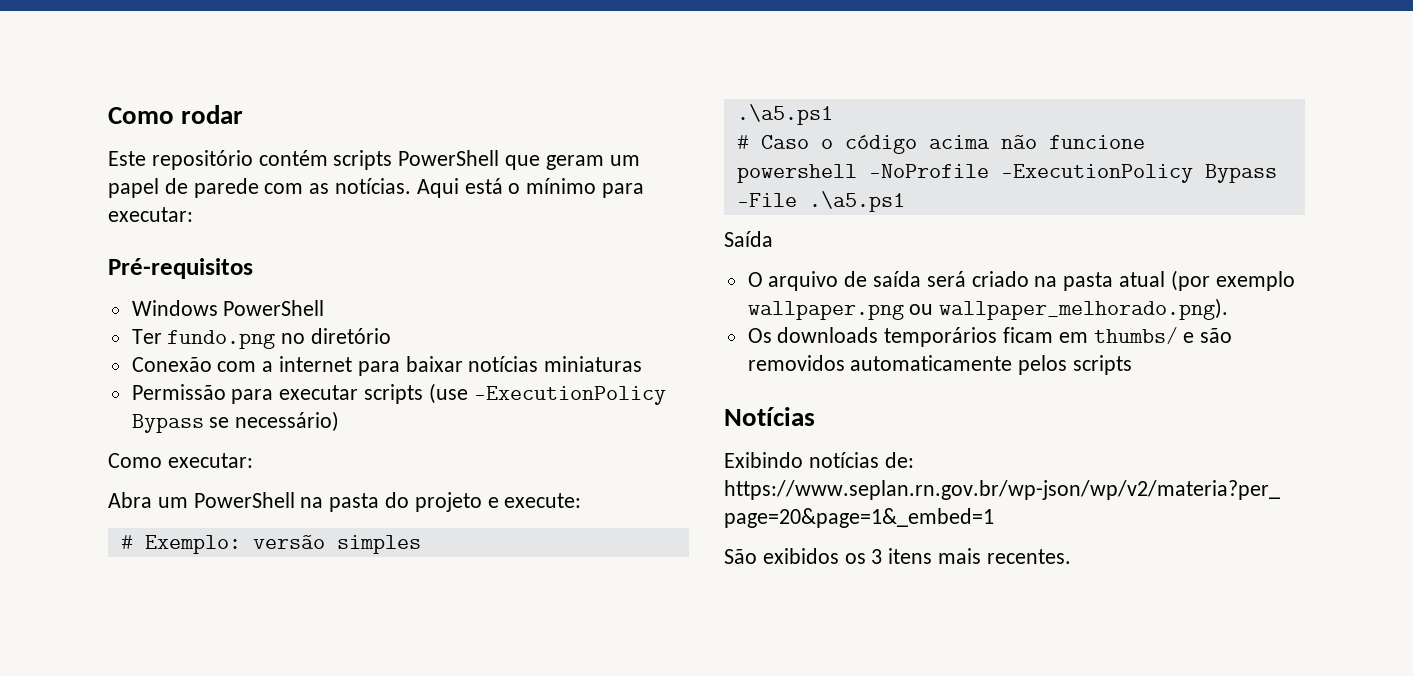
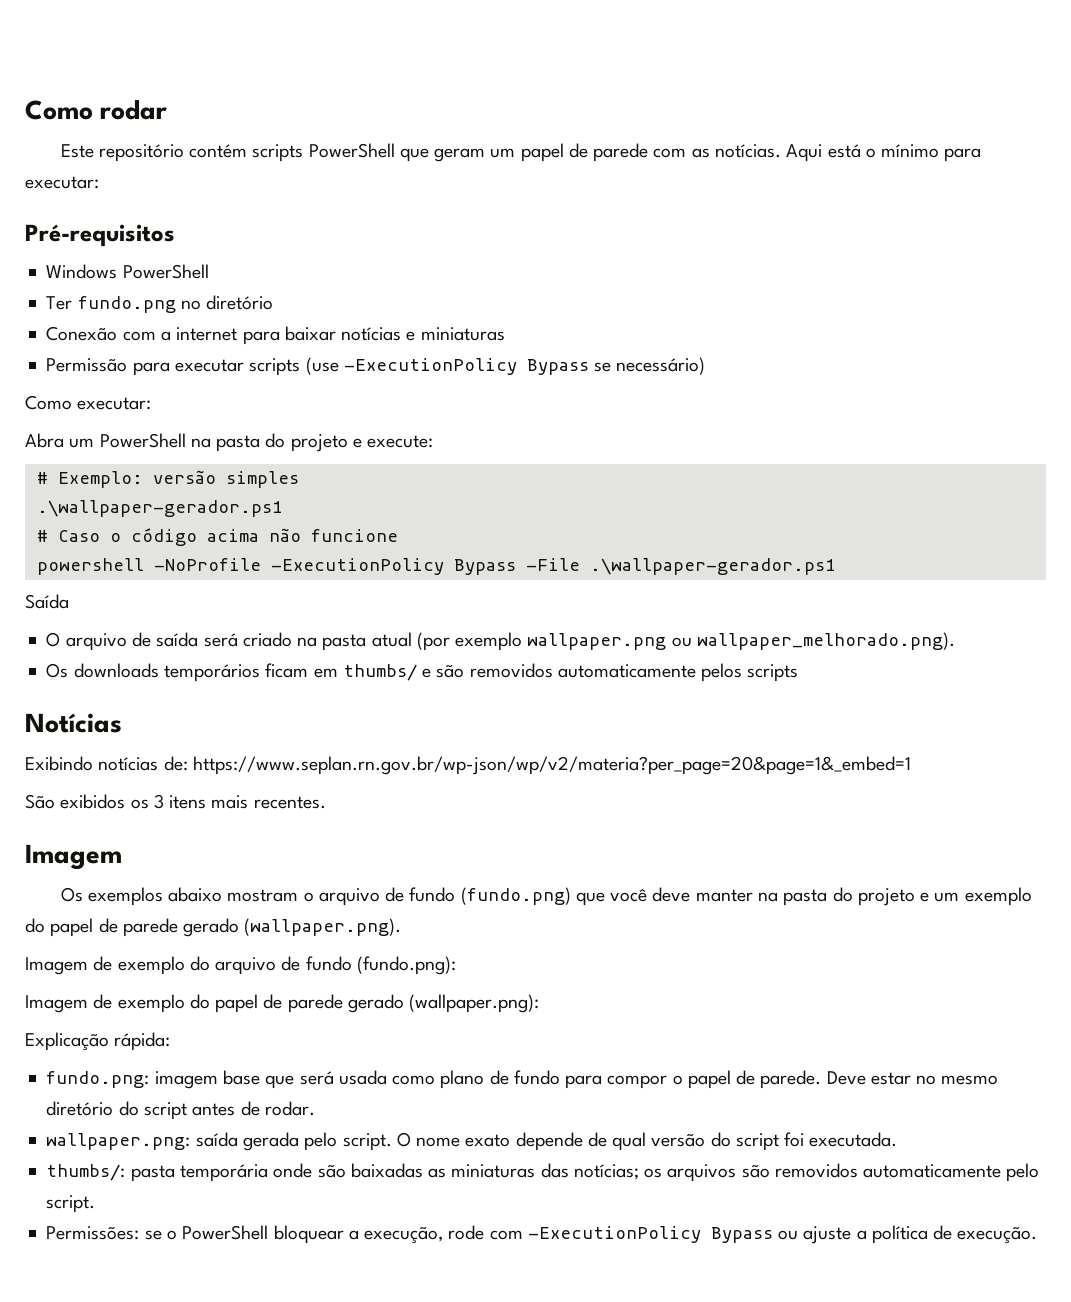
(539, 364) none -> [406,331,416,341] e
[736,104,833,125] .\a5.ps1 -> [36,500,282,517] .\wallpaper-gerador.ps1
[808,191,905,212] .\a5.ps1 -> [589,558,835,575] .\wallpaper-gerador.ps1
(1071, 556) none -> [25,844,122,870] [60,887,1032,906] [25,918,402,937] [25,956,456,975] [25,994,540,1013] [25,1032,171,1051] [46,1070,999,1089] [46,1101,315,1120] [46,1132,898,1151] [46,1163,1040,1182] [46,1195,96,1213] [46,1225,1038,1244] // Imagem // Os exemplos abaixo mostram o arquivo de fundo (fundo.png) que você deve manter na pasta do projeto e um exemplo do papel de parede gerado (wallpaper.png). // Imagem de exemplo do arquivo de fundo (fundo.png): // Imagem de exemplo do papel de parede gerado (wallpaper.png): // Explicação rápida: // fundo.png: imagem base que será usada como plano de fundo para compor o papel de parede. Deve estar no mesmo diretório do script antes de rodar. // wallpaper.png: saída gerada pelo script. O nome exato depende de qual versão do script foi executada. // thumbs/: pasta temporária onde são baixadas as miniaturas das notícias; os arquivos são removidos automaticamente pelo script. // Permissões: se o PowerShell bloquear a execução, rode com -ExecutionPolicy Bypass ou ajuste a política de execução.

